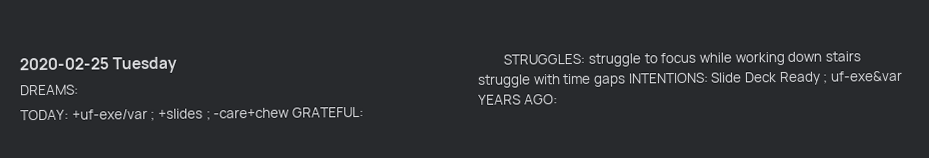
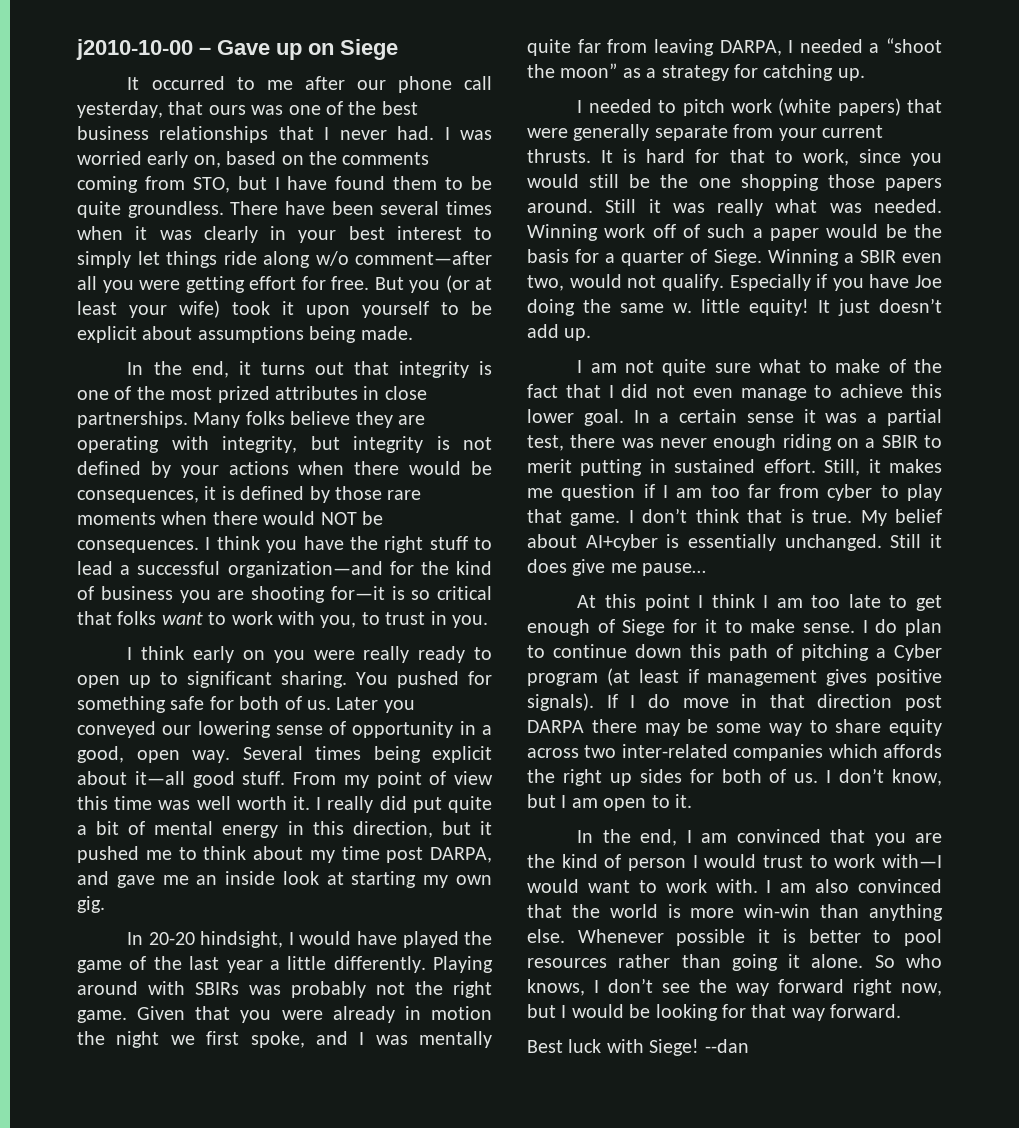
[19,56,178,74] [20,84,79,96] [20,106,364,121] [503,51,861,67] [477,70,903,88] [478,94,558,105] 2020-02-25 Tuesday // DREAMS: // TODAY: +uf-exe/var ; +slides ; -care+chew GRATEFUL: // STRUGGLES: struggle to focus while working down stairs struggle with time gaps INTENTIONS: Slide Deck Ready ; uf-exe&var YEARS AGO: -> [76,39,398,60] [127,76,493,93] [77,101,418,118] [77,126,493,143] [77,151,430,168] [77,176,493,193] [77,201,492,218] [77,226,492,243] [77,251,492,268] [77,275,492,293] [77,300,492,318] [77,326,413,343] [127,361,492,378] [77,386,427,403] [77,411,425,428] [77,436,492,453] [77,461,492,478] [77,486,422,503] [77,511,383,525] [77,536,492,553] [77,561,493,578] [77,586,492,603] [77,611,488,628] [127,646,492,663] [77,671,492,688] [77,696,415,713] [77,721,492,738] [77,746,492,763] [77,771,493,788] [77,796,492,813] [77,821,492,838] [77,846,492,863] [77,871,492,888] [77,896,105,913] [127,931,492,948] [77,956,493,973] [77,981,492,998] [77,1006,492,1023] [77,1031,492,1048] [527,38,942,56] [527,63,865,81] [577,98,942,116] [527,124,883,141] [527,149,942,166] [527,174,942,191] [527,199,942,216] [527,224,942,241] [527,249,942,266] [527,274,942,291] [527,298,942,316] [527,324,592,341] [577,359,942,376] [527,384,942,401] [527,409,942,426] [527,434,942,451] [527,459,942,476] [527,484,942,501] [527,508,942,526] [527,534,942,551] [527,559,707,576] [577,594,942,611] [527,619,942,636] [527,644,942,661] [527,668,942,686] [527,693,942,711] [527,719,942,736] [527,744,942,761] [527,768,942,786] [527,794,692,811] [577,829,942,846] [527,854,942,871] [527,879,942,893] [527,904,943,921] [527,929,942,946] [527,954,942,971] [527,978,942,996] [527,1004,902,1021] [527,1039,749,1056] j2010-10-00 – Gave up on Siege // It occurred to me after our phone call yesterday, that ours was one of the best business relationships that I never had. I was worried early on, based on the comments coming from STO, but I have found them to be quite groundless. There have been several times when it was clearly in your best interest to simply let things ride along w/o comment—after all you were getting effort for free. But you (or at least your wife) took it upon yourself to be explicit about assumptions being made. // In the end, it turns out that integrity is one of the most prized attributes in close partnerships. Many folks believe they are operating with integrity, but integrity is not defined by your actions when there would be consequences, it is defined by those rare moments when there would NOT be consequences. I think you have the right stuff to lead a successful organization—and for the kind of business you are shooting for—it is so critical that folks want to work with you, to trust in you. // I think early on you were really ready to open up to significant sharing. You pushed for something safe for both of us. Later you conveyed our lowering sense of opportunity in a good, open way. Several times being explicit about it—all good stuff. From my point of view this time was well worth it. I really did put quite a bit of mental energy in this direction, but it pushed me to think about my time post DARPA, and gave me an inside look at starting my own gig. // In 20-20 hindsight, I would have played the game of the last year a little differently. Playing around with SBIRs was probably not the right game. Given that you were already in motion the night we first spoke, and I was mentally quite far from leaving DARPA, I needed a “shoot the moon” as a strategy for catching up. // I needed to pitch work (white papers) that were generally separate from your current thrusts. It is hard for that to work, since you would still be the one shopping those papers around. Still it was really what was needed. Winning work off of such a paper would be the basis for a quarter of Siege. Winning a SBIR even two, would not qualify. Especially if you have Joe doing the same w. little equity! It just doesn’t add up. // I am not quite sure what to make of the fact that I did not even manage to achieve this lower goal. In a certain sense it was a partial test, there was never enough riding on a SBIR to merit putting in sustained effort. Still, it makes me question if I am too far from cyber to play that game. I don’t think that is true. My belief about AI+cyber is essentially unchanged. Still it does give me pause… // At this point I think I am too late to get enough of Siege for it to make sense. I do plan to continue down this path of pitching a Cyber program (at least if management gives positive signals). If I do move in that direction post DARPA there may be some way to share equity across two inter-related companies which affords the right up sides for both of us. I don’t know, but I am open to it. // In the end, I am convinced that you are the kind of person I would trust to work with—I would want to work with. I am also convinced that the world is more win-win than anything else. Whenever possible it is better to pool resources rather than going it alone. So who knows, I don’t see the way forward right now, but I would be looking for that way forward. // Best luck with Siege! --dan

